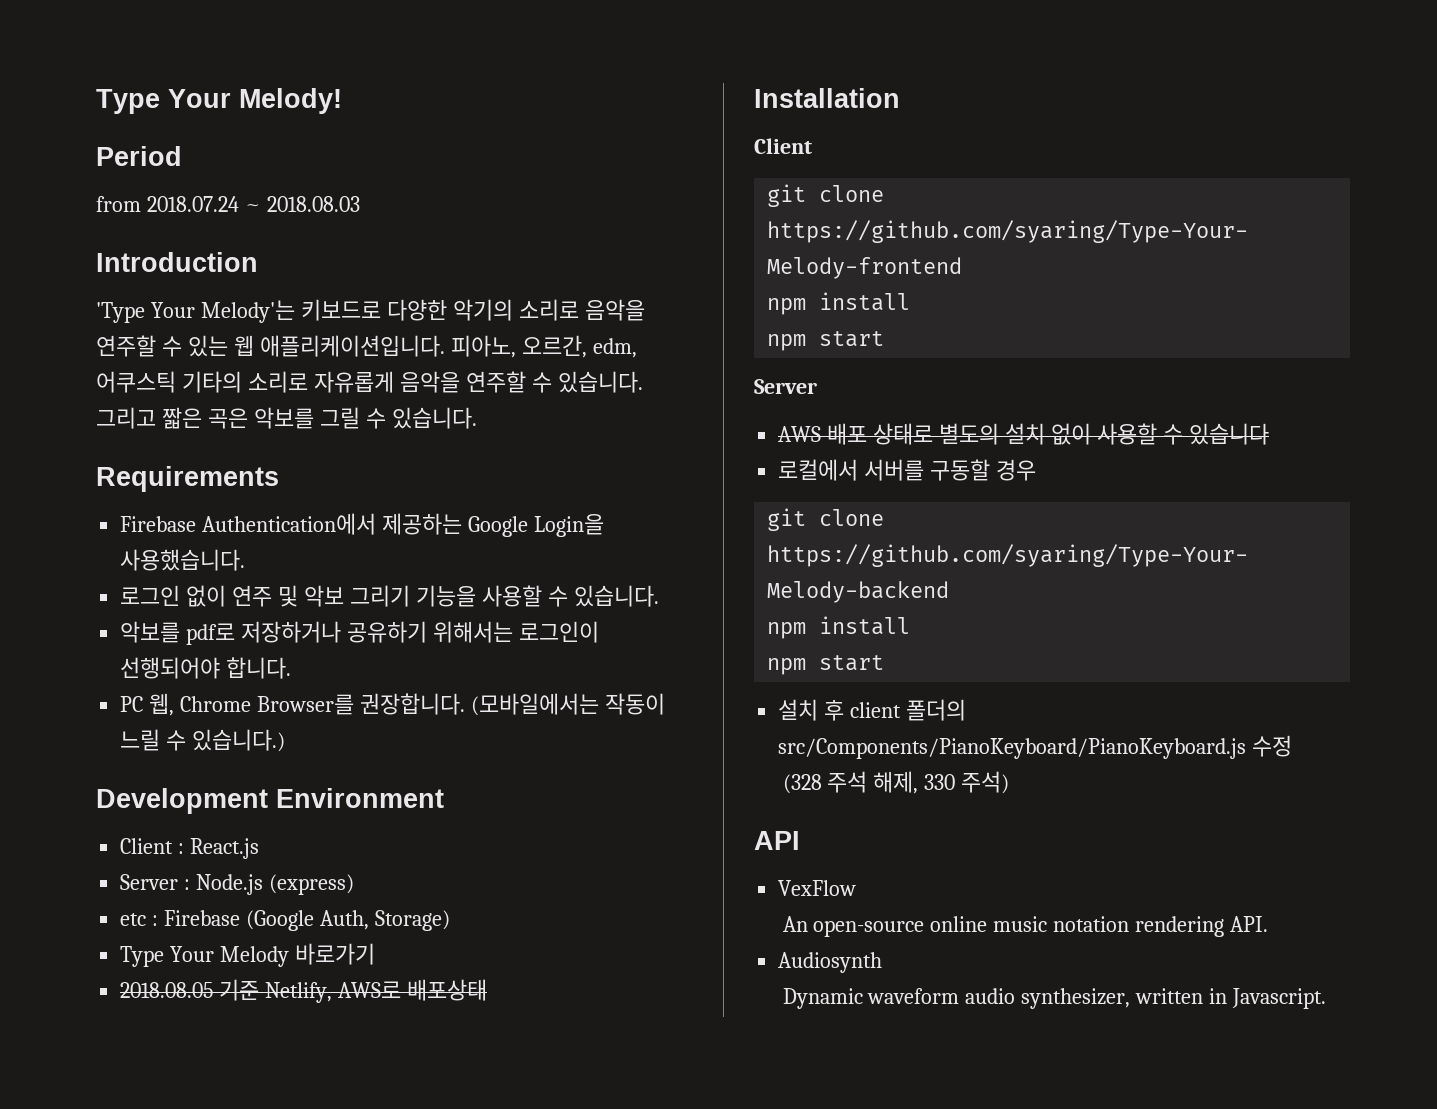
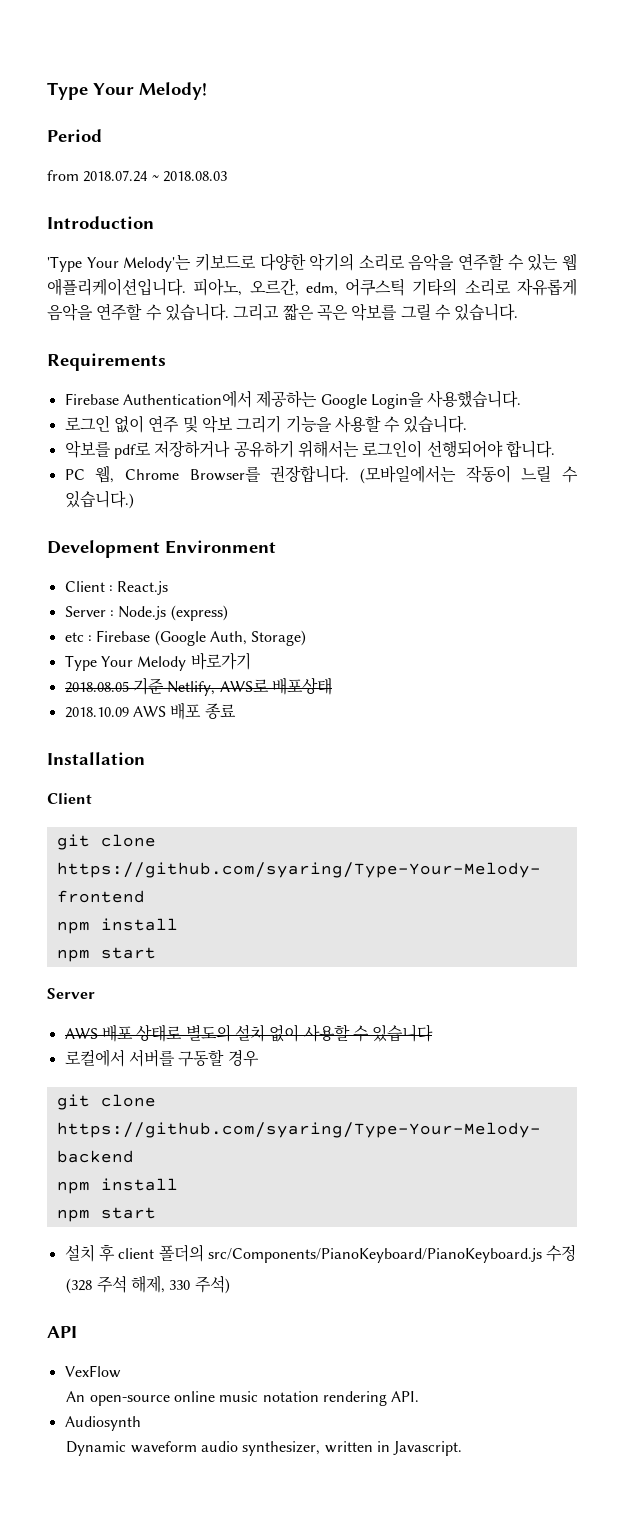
(487, 990) none -> [64,702,236,720] // 2018.10.09 AWS 배포 종료

